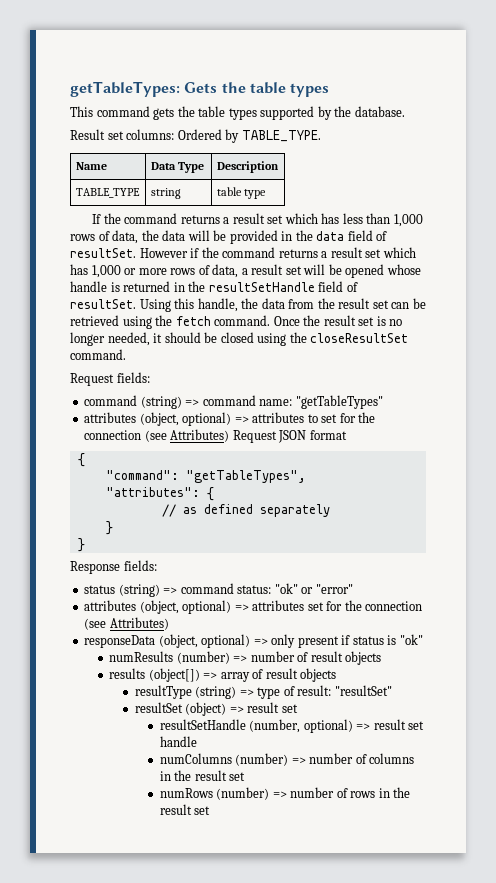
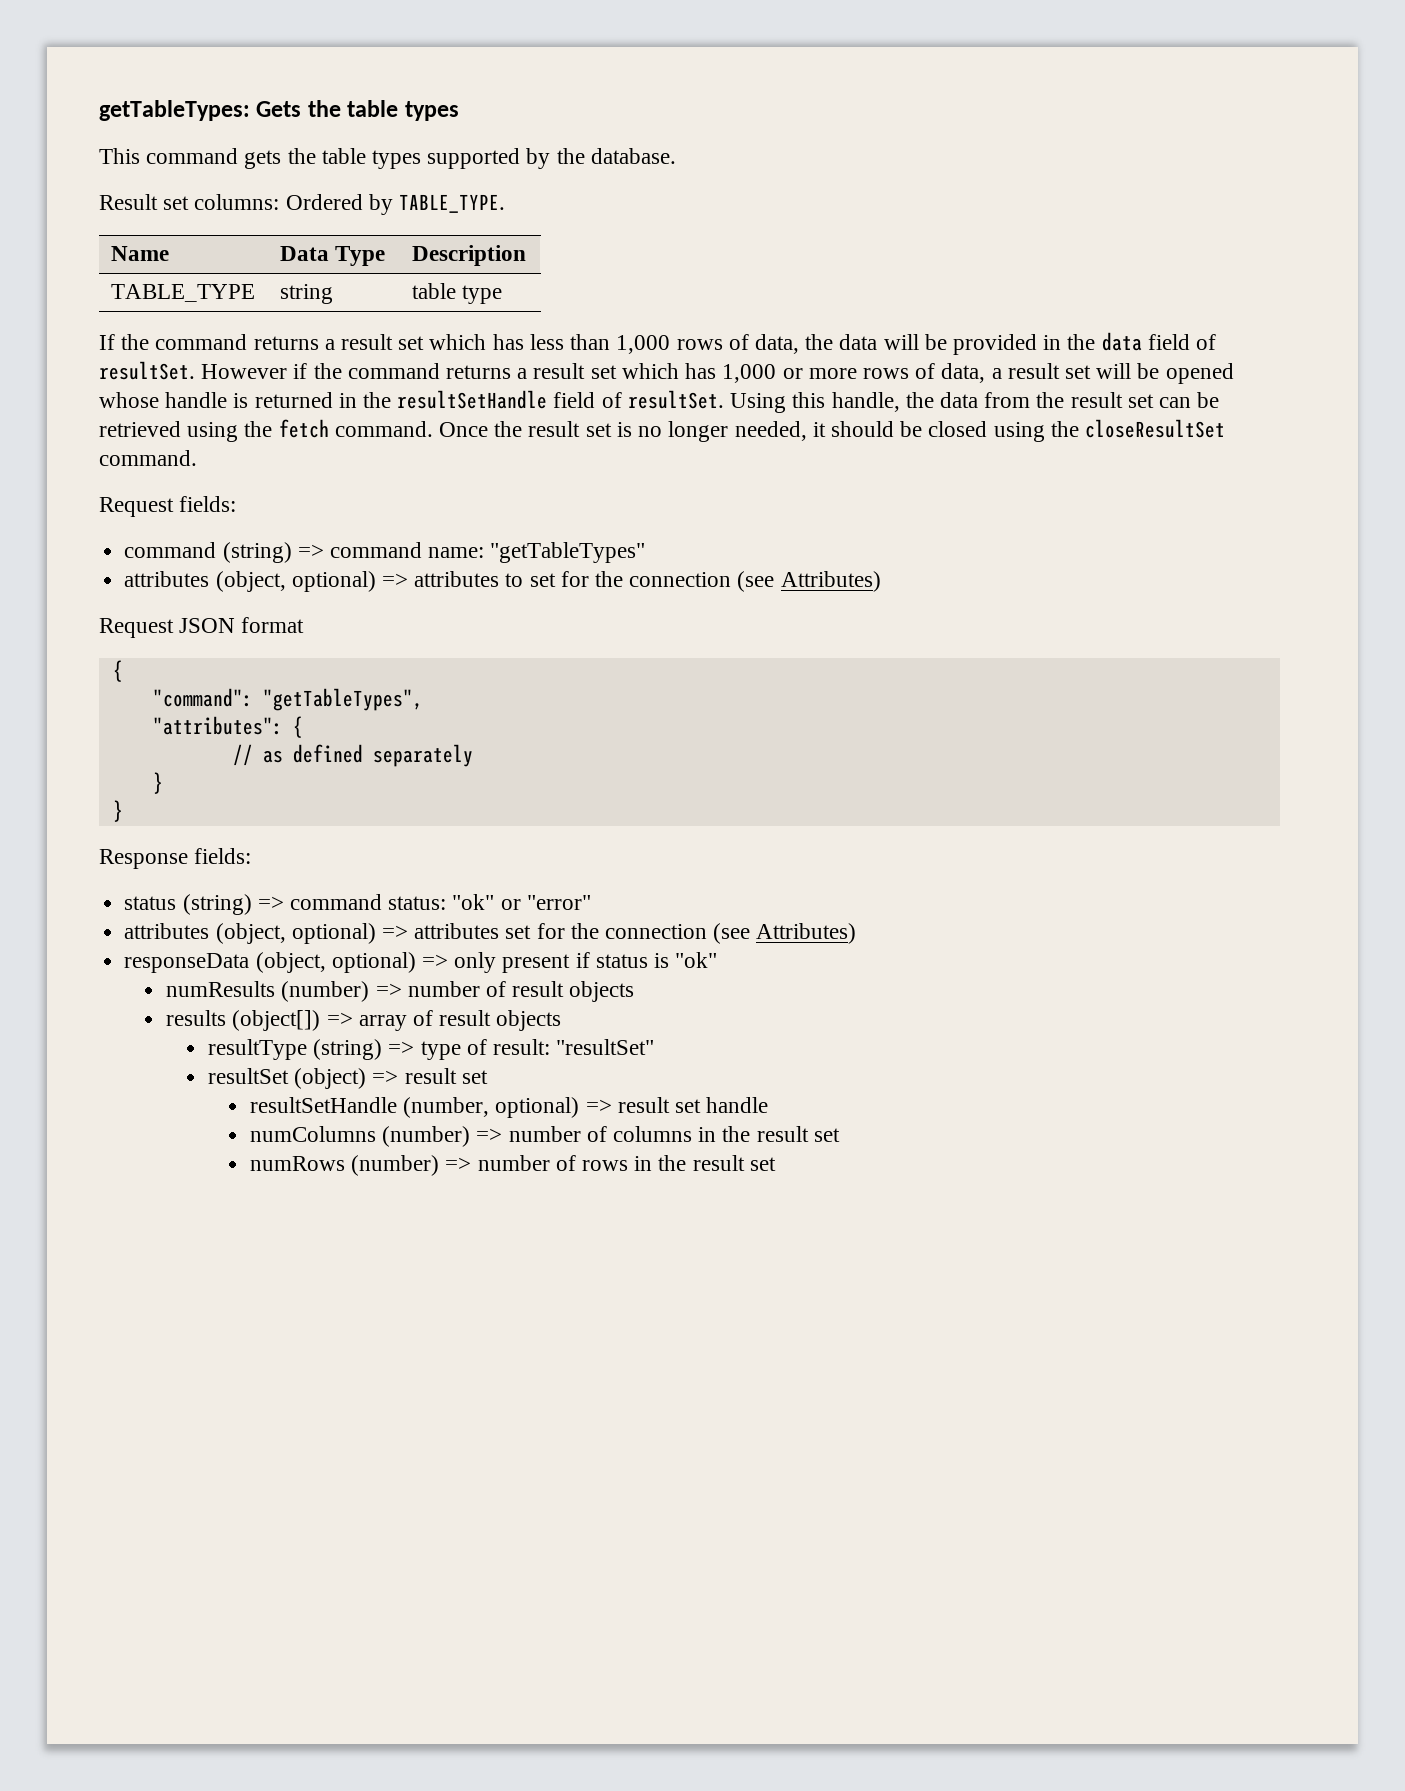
(230, 435) none -> (881, 581) //

